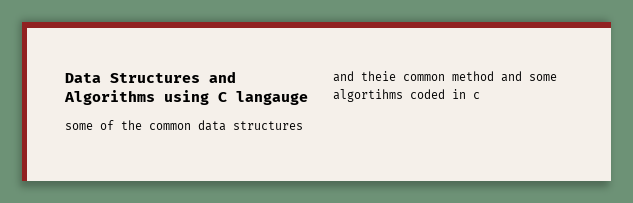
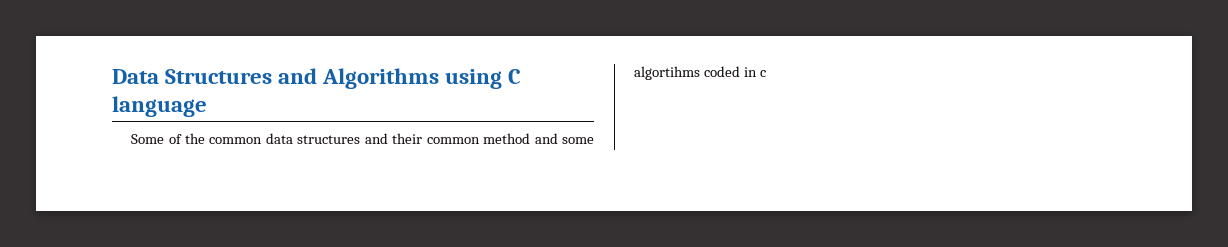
[236,91,308,105] [65,123,93,130] langauge // some -> [112,96,207,117] [131,134,165,144] language // Some
[361,71,396,81] theie -> [392,133,423,144] their

